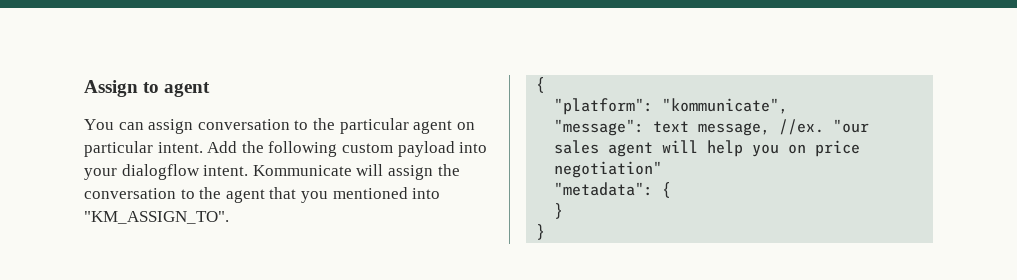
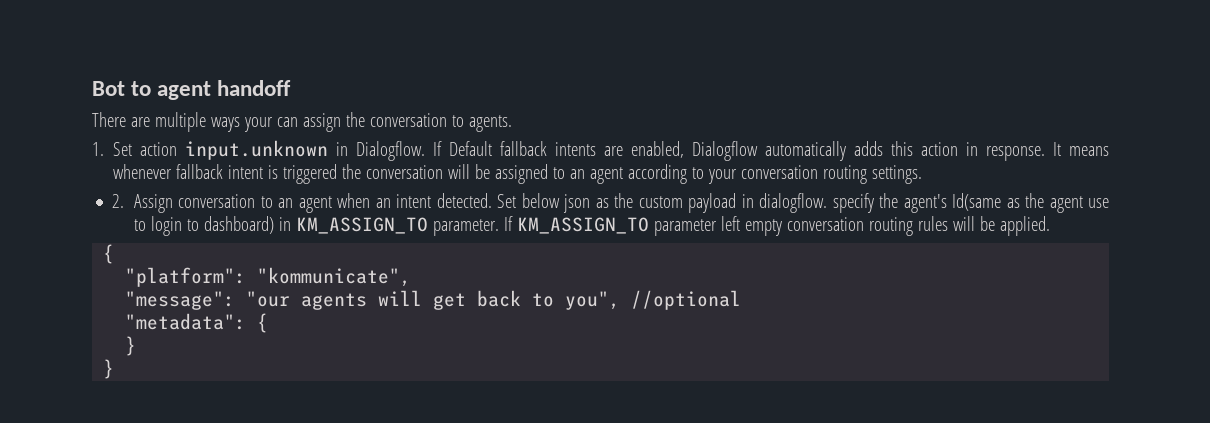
[84,80,138,97] Assign -> [92,81,125,96] Bot
[84,118,475,134] [84,141,488,157] [84,164,460,180] [84,187,441,203] [84,211,229,224] [536,77,546,93] [554,98,789,115] [554,119,870,136] [554,140,861,157] [554,161,663,178] // You can assign conversation to the particular agent on particular intent. Add the following custom payload into your dialogflow intent. Kommunicate will assign the conversation to the agent that you mentioned into "KM_ASSIGN_TO". // { // "platform": "kommunicate", // "message": text message, //ex. "our sales agent will help you on price negotiation" -> [217,80,292,96] [92,112,512,132] [92,140,1110,161] [113,164,923,184] [112,193,1109,213] [133,216,1050,236] [103,244,115,264] [125,267,412,287] [125,290,742,310] handoff // There are multiple ways your can assign the conversation to agents. // 1. Set action input.unknown in Dialogflow. If Default fallback intents are enabled, Dialogflow automatically adds this action in response. It means whenever fallback intent is triggered the conversation will be assigned to an agent according to your conversation routing settings. // 2. Assign conversation to an agent when an intent detected. Set below json as the custom payload in dialogflow. specify the agent's Id(same as the agent use to login to dashboard) in KM_ASSIGN_TO parameter. If KM_ASSIGN_TO parameter left empty conversation routing rules will be applied. // { // "platform": "kommunicate", // "message": "our agents will get back to you", //optional

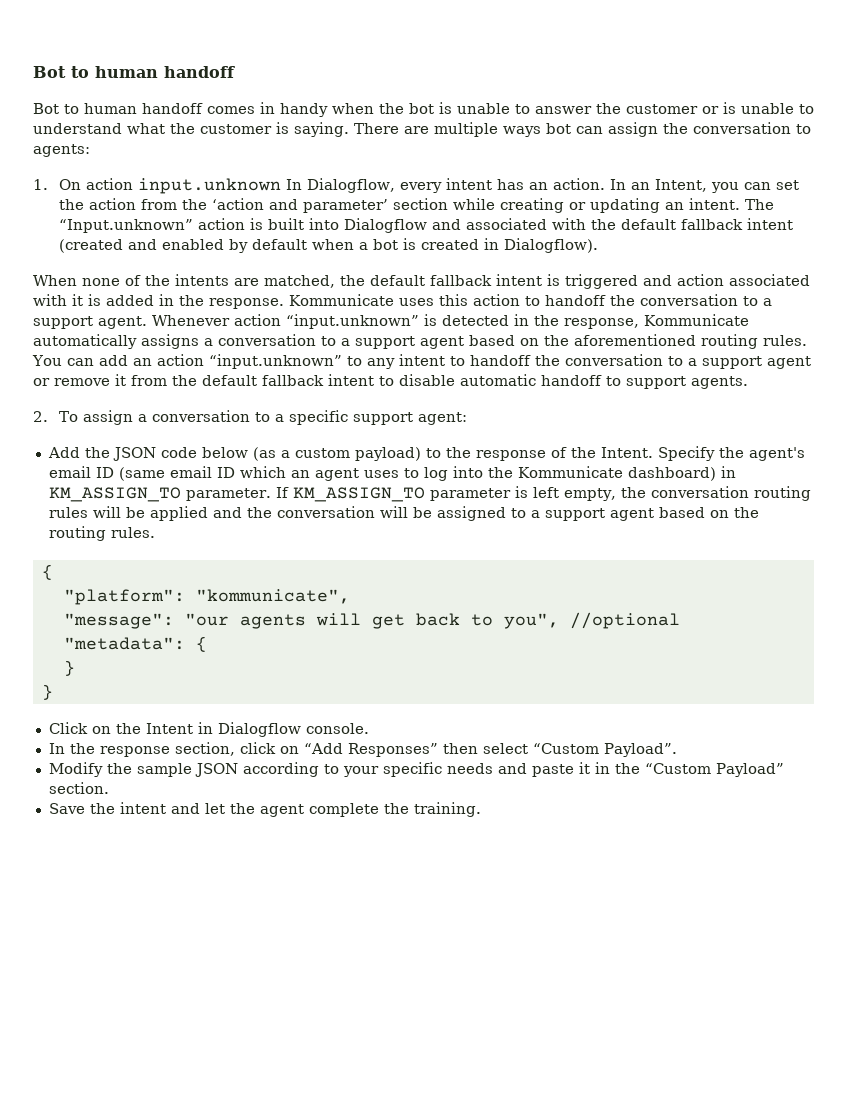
[92,81,212,100] Bot to agent -> [33,66,158,78] Bot to human
(292, 88) none -> [33,102,814,117] [33,122,349,137] Bot to human handoff comes in handy when the bot is unable to answer the customer or is unable to understand what the customer is saying.
[243,117,273,132] your -> [546,123,571,134] bot
[468,115,512,132] agents. -> [33,144,90,157] agents:
[113,142,133,156] Set -> [58,179,81,190] On
[336,141,1110,161] [113,164,923,184] [112,193,1109,213] [133,216,199,236] in Dialogflow. If Default fallback intents are enabled, Dialogflow automatically adds this action in response. It means whenever fallback intent is triggered the conversation will be assigned to an agent according to your conversation routing settings. // 2. Assign conversation to an agent when an intent detected. Set below json as the custom payload in dialogflow. specify the agent's Id(same as the agent use to login to -> [285,178,799,193] [58,198,774,213] [58,218,793,233] [58,238,598,253] [33,274,810,289] [33,294,772,309] [33,314,749,329] [33,334,807,349] [32,354,811,369] [33,374,748,389] [33,410,467,425] [47,446,805,461] [48,466,623,481] In Dialogflow, every intent has an action. In an Intent, you can set the action from the ‘action and parameter’ section while creating or updating an intent. The “Input.unknown” action is built into Dialogflow and associated with the default fallback intent (created and enabled by default when a bot is created in Dialogflow). // When none of the intents are matched, the default fallback intent is triggered and action associated with it is added in the response. Kommunicate uses this action to handoff the conversation to a support agent. Whenever action “input.unknown” is detected in the response, Kommunicate automatically assigns a conversation to a support agent based on the aforementioned routing rules. You can add an action “input.unknown” to any intent to handoff the conversation to a support agent or remove it from the default fallback intent to disable automatic handoff to support agents. // 2. To assign a conversation to a specific support agent: // Add the JSON code below (as a custom payload) to the response of the Intent. Specify the agent's email ID (same email ID which an agent uses to log into the Kommunicate
[720,216,782,236] left empty -> [514,486,646,501] is left empty, the
[999,216,1050,236] applied. -> [149,506,759,521] [48,526,155,541] applied and the conversation will be assigned to a support agent based on the routing rules.
(115, 369) none -> [48,722,369,737] [48,742,677,757] [48,762,784,777] [48,782,109,794] [48,802,481,817] // Click on the Intent in Dialogflow console. // In the response section, click on “Add Responses” then select “Custom Payload”. // Modify the sample JSON according to your specific needs and paste it in the “Custom Payload” section. // Save the intent and let the agent complete the training.

